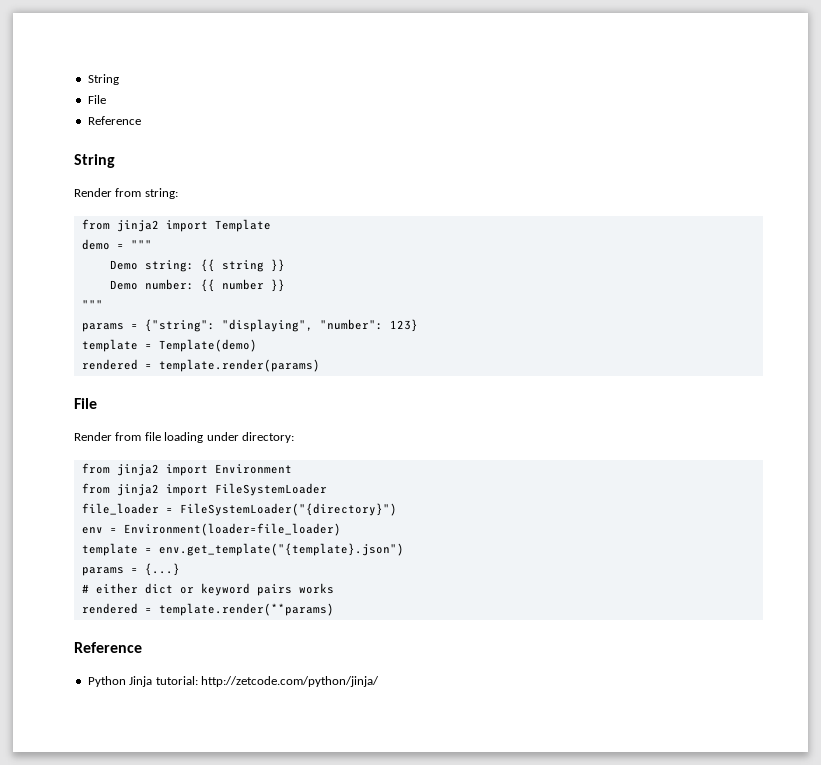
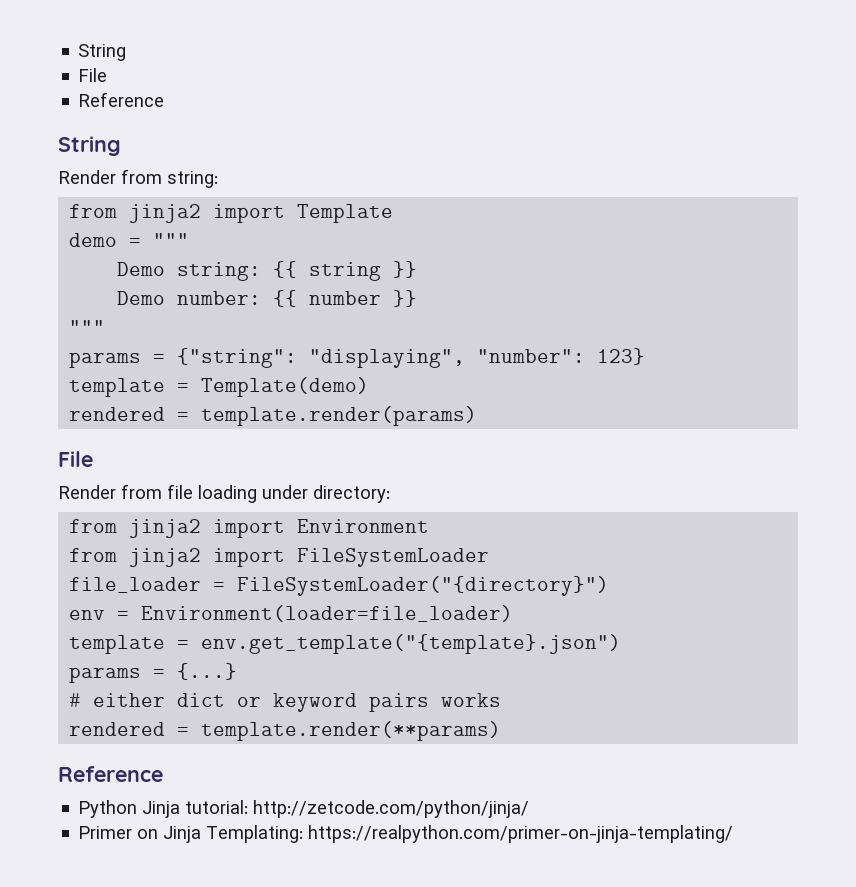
(379, 681) none -> [78,825,734,843] // Primer on Jinja Templating: https://realpython.com/primer-on-jinja-templating/

